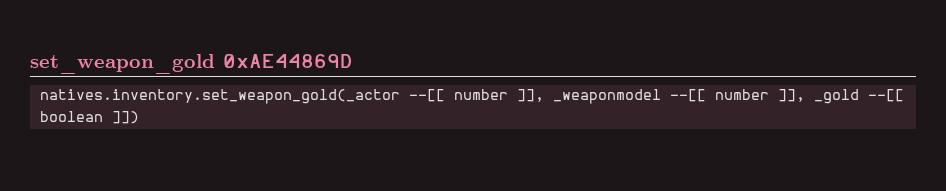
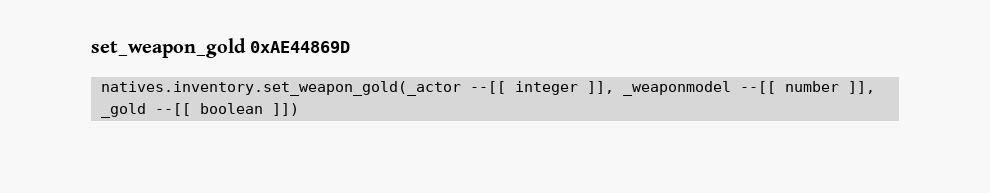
[453,89,508,100] number -> [515,81,579,95] integer

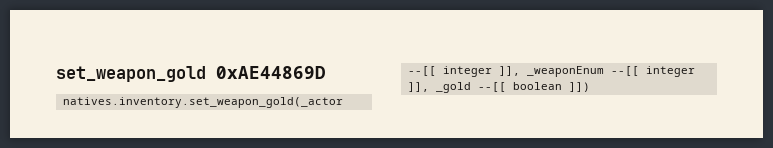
[623,81,840,96] _weaponmodel --[[ number -> [526,66,695,77] _weaponEnum --[[ integer

